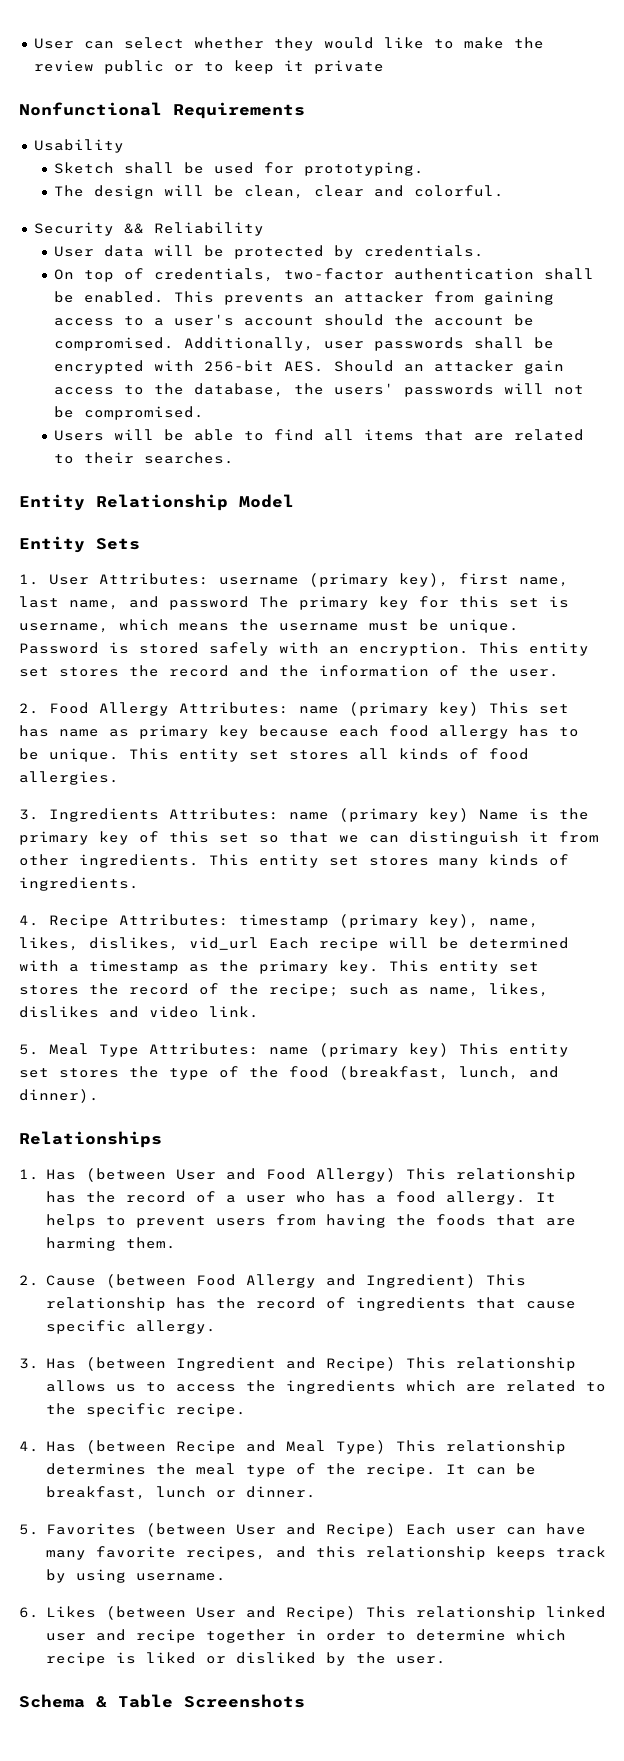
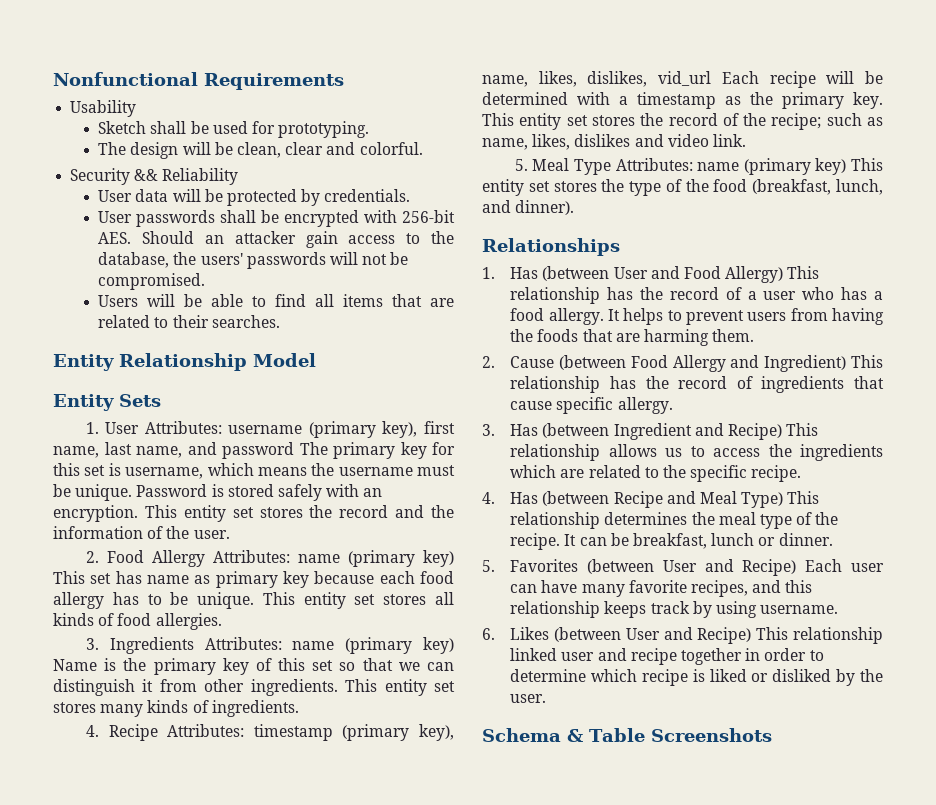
[33,37,544,51] [33,60,384,74] User can select whether they would like to make the review public or to keep it private // -> (53, 79) none
[54,268,595,282] [54,291,555,305] [54,314,535,326] [54,337,365,351] On top of credentials, two-factor authentication shall be enabled. This prevents an attacker from gaining access to a user's account should the account be compromised. Additionally, user -> [98,211,133,223] User

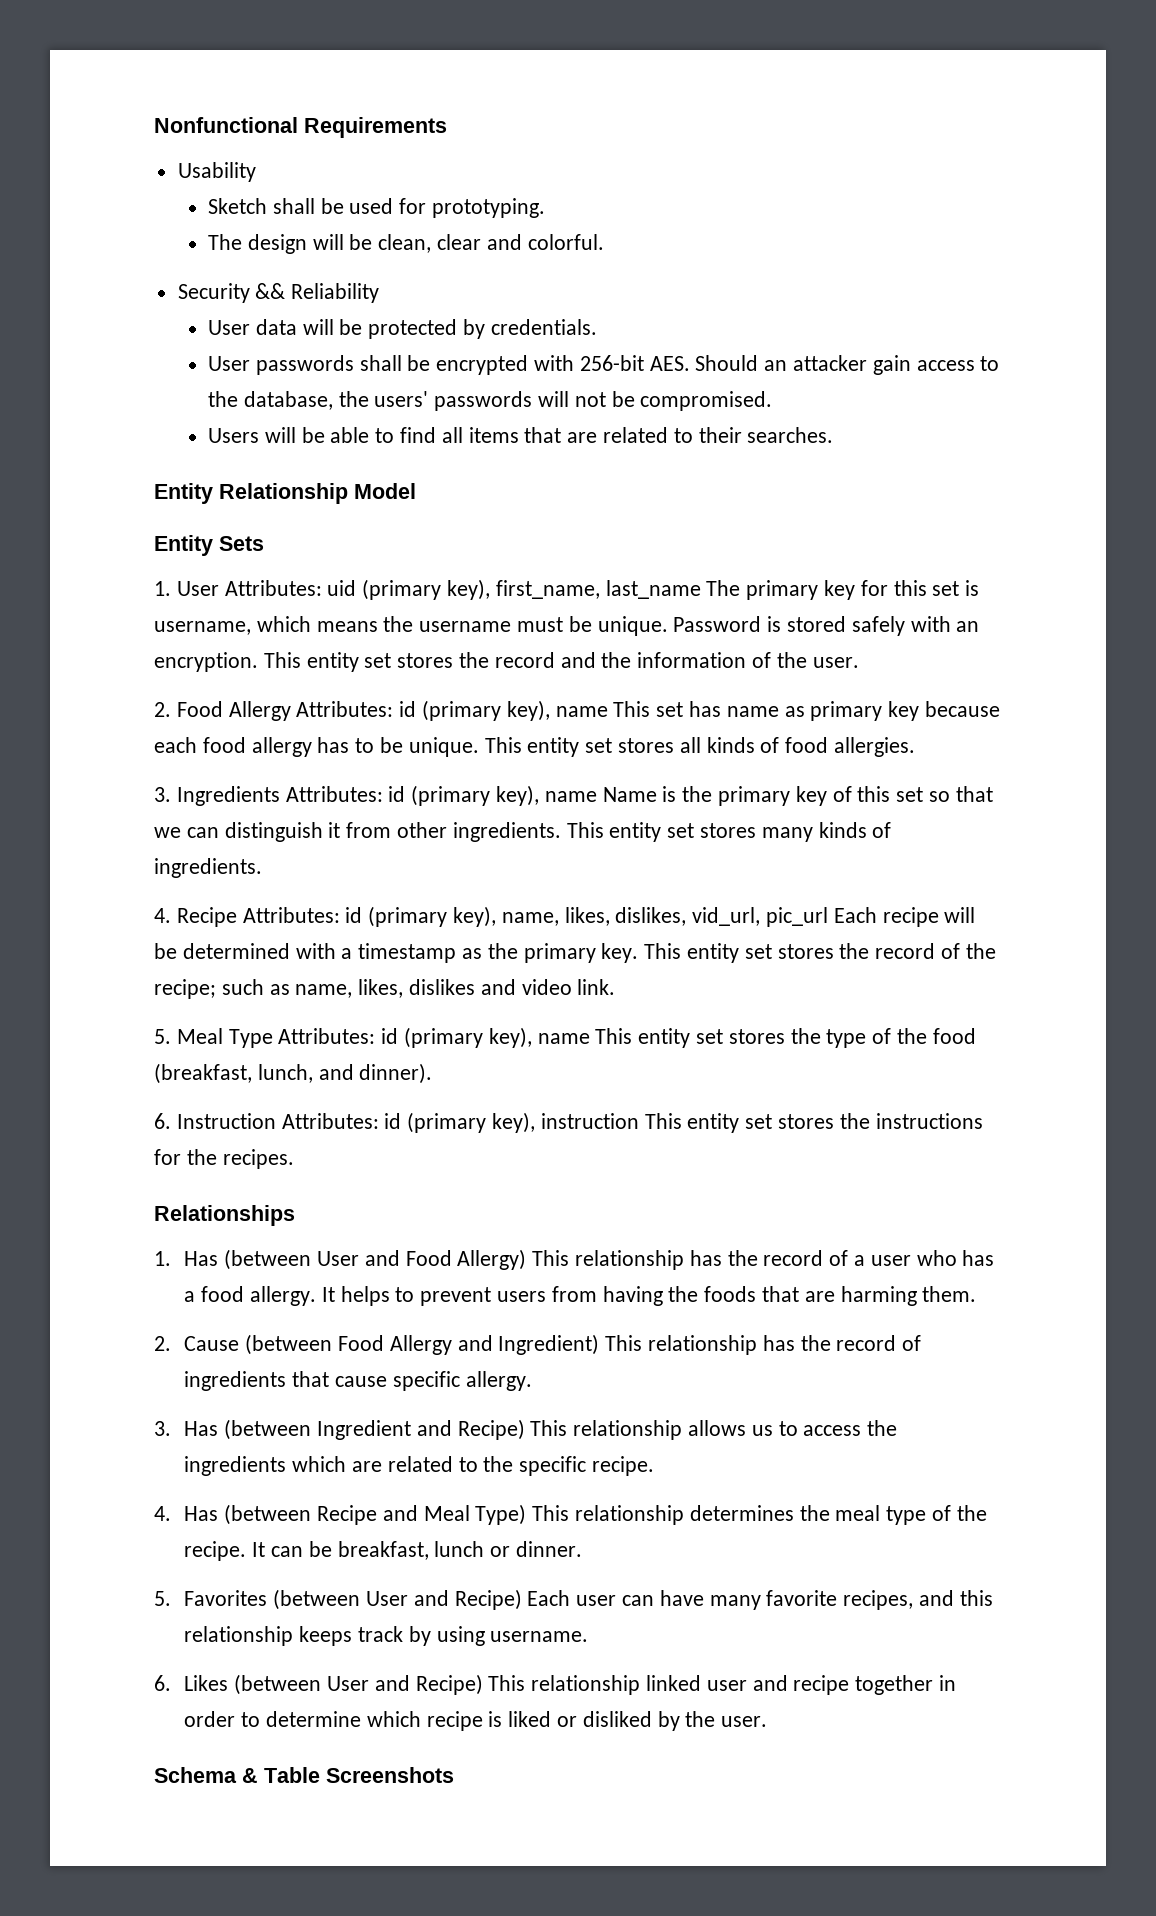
[228,421,455,438] [53,442,294,459] username (primary key), first name, last name, and password -> [327,579,701,600] uid (primary key), first_name, last_name
[297,550,454,567] name (primary key) -> [399,700,608,721] id (primary key), name
[292,637,454,654] name (primary key) -> [388,785,597,806] id (primary key), name
[253,724,333,741] timestamp -> [345,907,363,923] id
[658,71,712,86] vid_url -> [692,907,829,927] vid_url, pic_url
[697,158,847,175] name (primary key) -> [381,1027,590,1048] id (primary key), name
(575, 207) none -> [154,1112,983,1133] [154,1149,294,1169] // 6. Instruction Attributes: id (primary key), instruction This entity set stores the instructions for the recipes.

